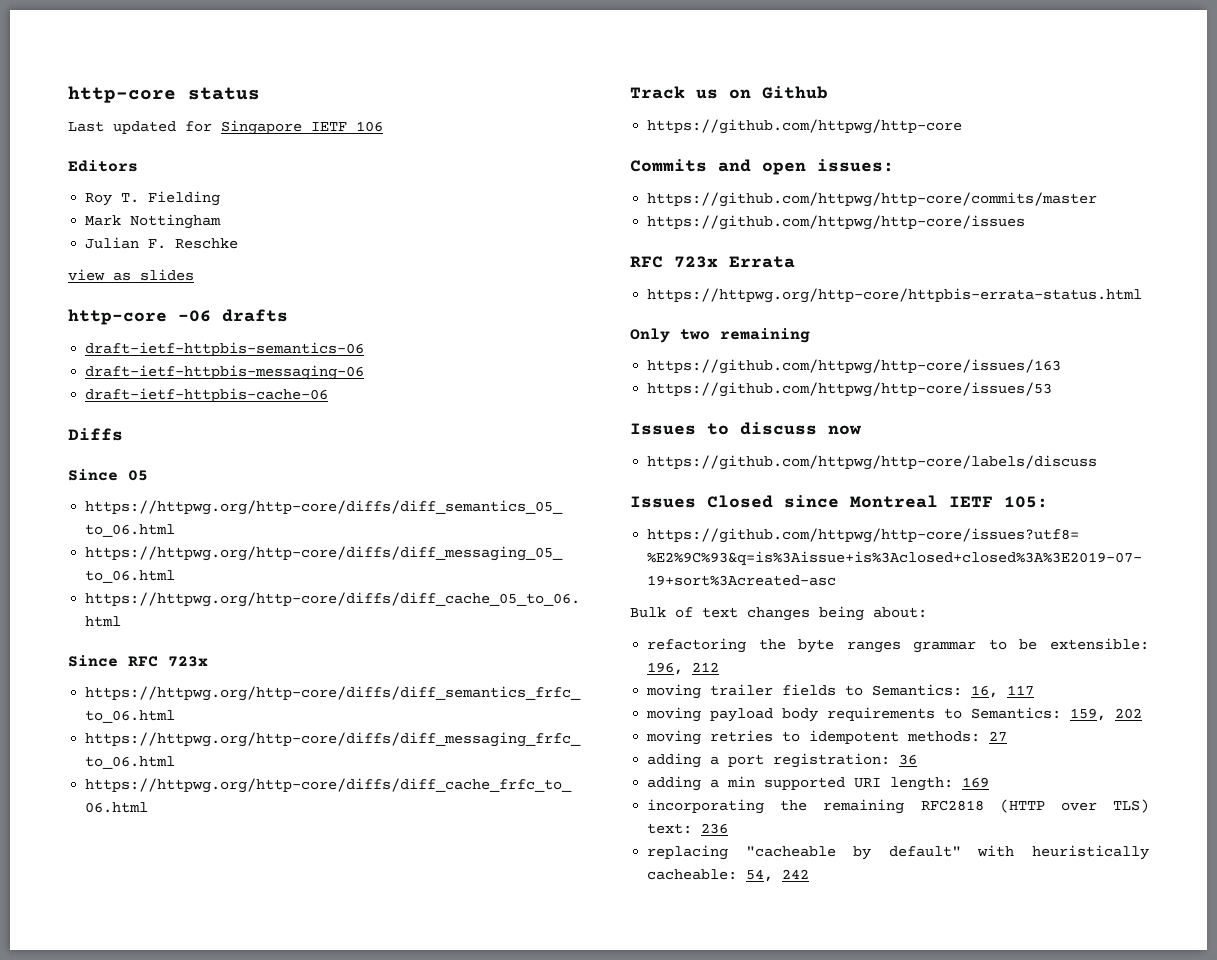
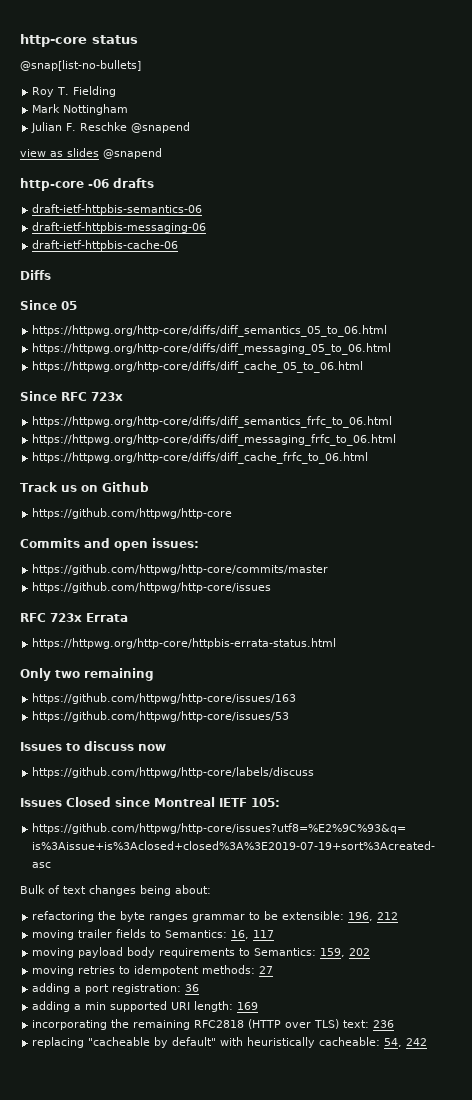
[68,120,383,135] [68,160,138,172] Last updated for Singapore IETF 106 // Editors -> [20,60,141,71] @snap[list-no-bullets]
(239, 243) none -> [131,122,191,133] @snapend
(194, 275) none -> [103,148,162,159] @snapend

